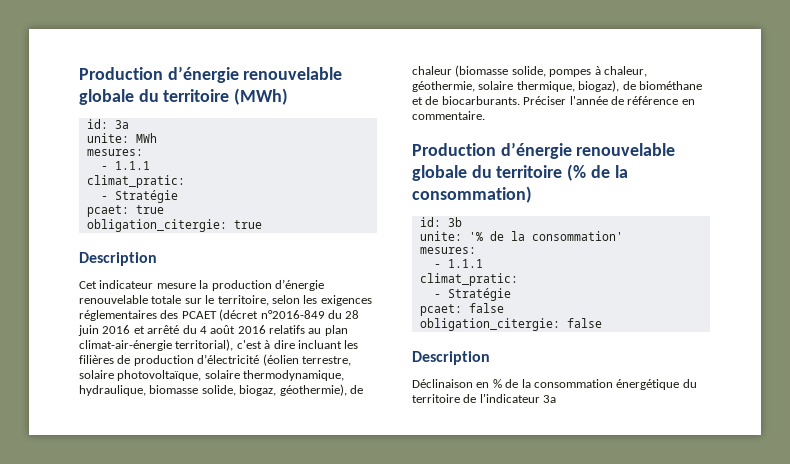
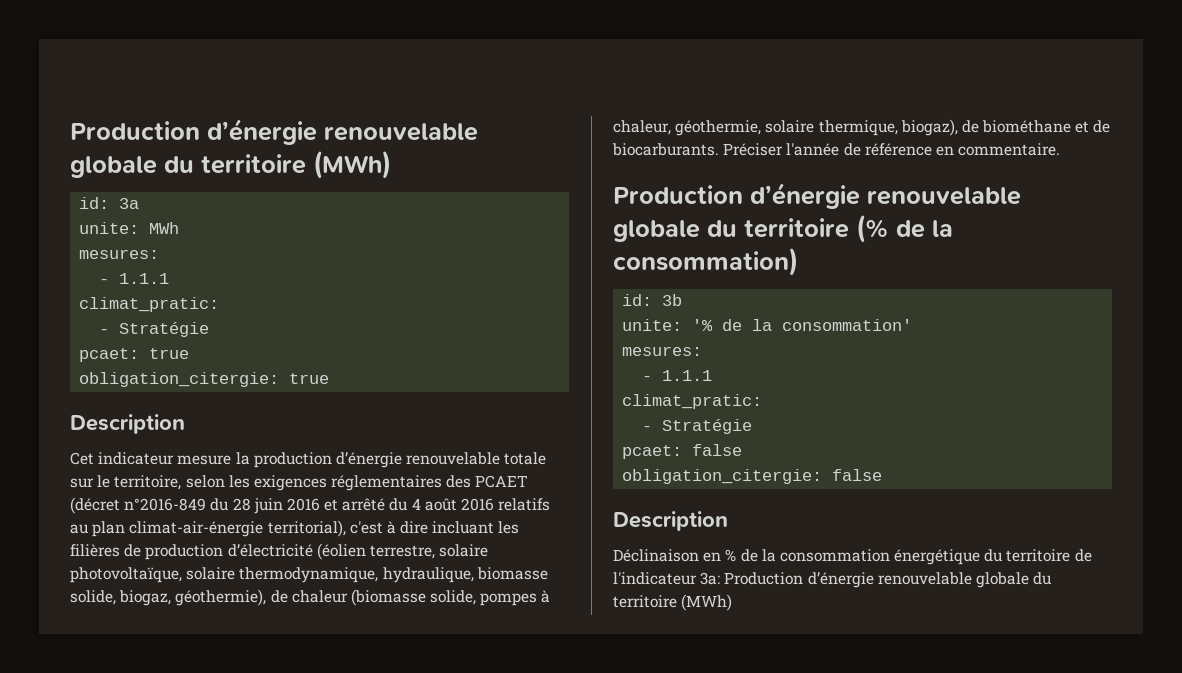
[543,395,557,403] 3a -> [700,572,1052,588] [613,594,733,611] 3a: Production d’énergie renouvelable globale du territoire (MWh)

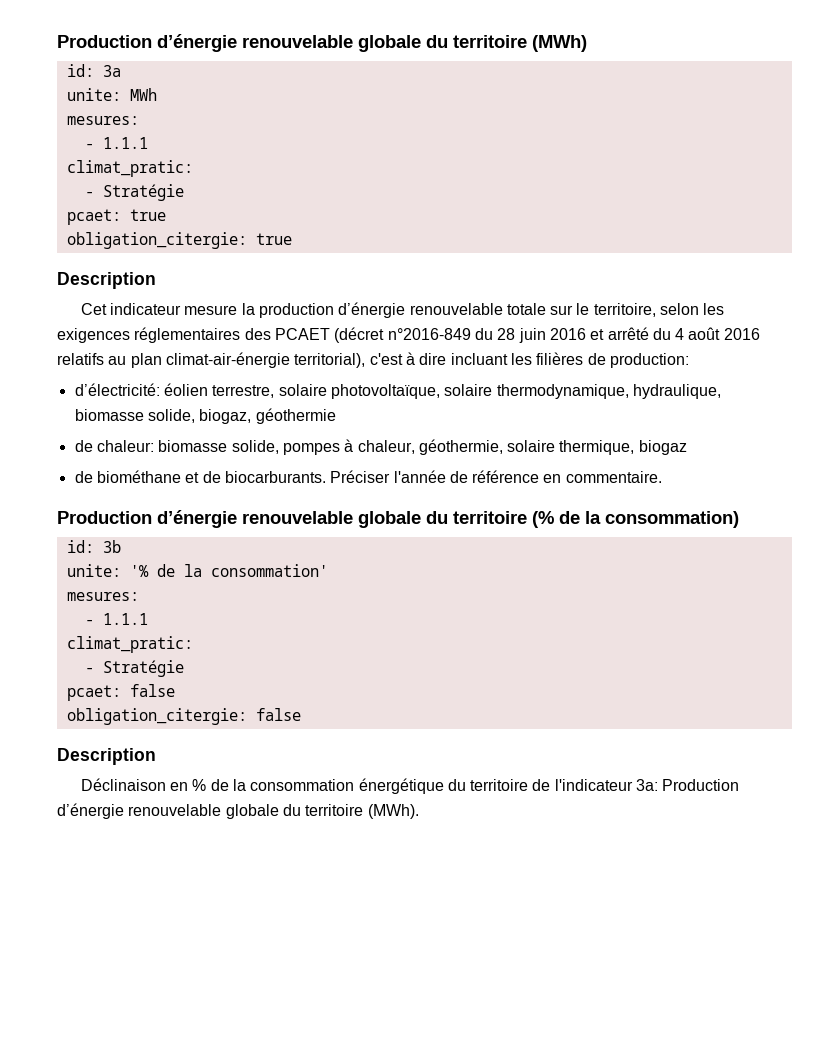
[145,543,366,560] production d’électricité (éolien -> [609,353,689,368] [74,383,208,396] production: // d’électricité: éolien
[175,589,426,606] géothermie), de chaleur (biomasse -> [255,408,336,424] [74,440,228,452] géothermie // de chaleur: biomasse
[900,119,958,136] biogaz), -> [638,440,687,455] biogaz //
[681,594,733,611] (MWh) -> [367,804,419,819] (MWh).

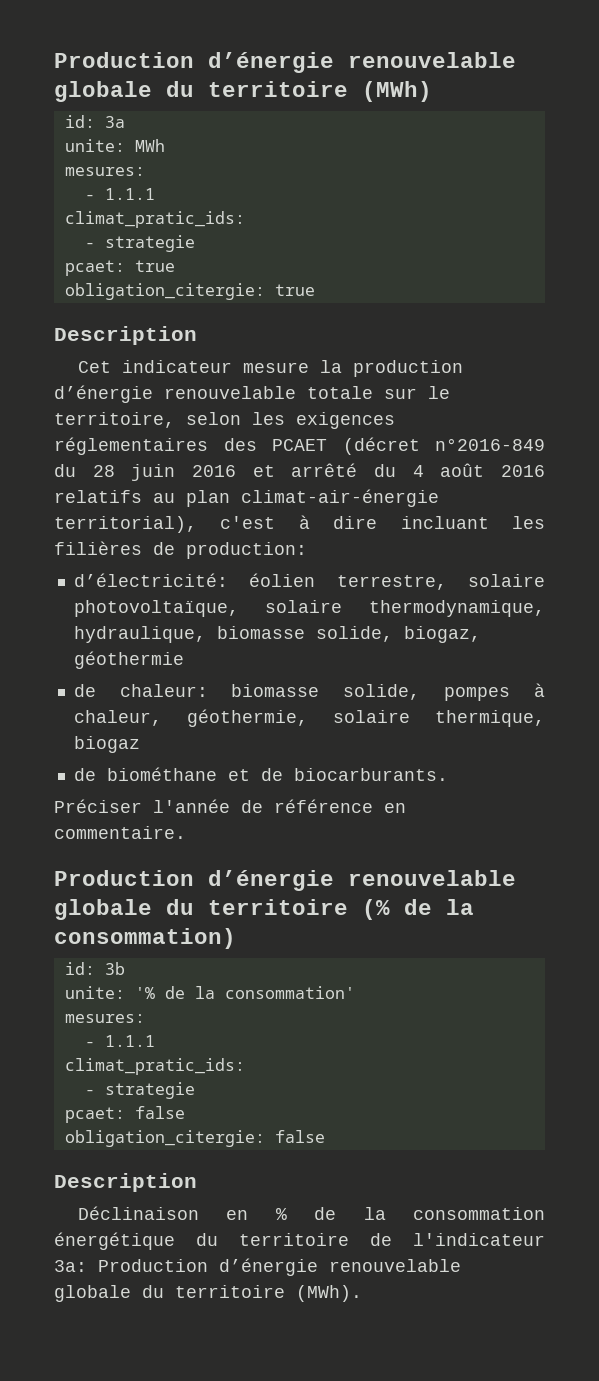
[66,160,193,177] [84,184,184,201] climat_pratic: // - Stratégie -> [64,211,245,228] [84,235,195,252] climat_pratic_ids: // - strategie
(326, 477) none -> (448, 774) //
[66,636,193,653] [84,660,184,677] climat_pratic: // - Stratégie -> [64,1058,245,1075] [84,1082,195,1099] climat_pratic_ids: // - strategie

